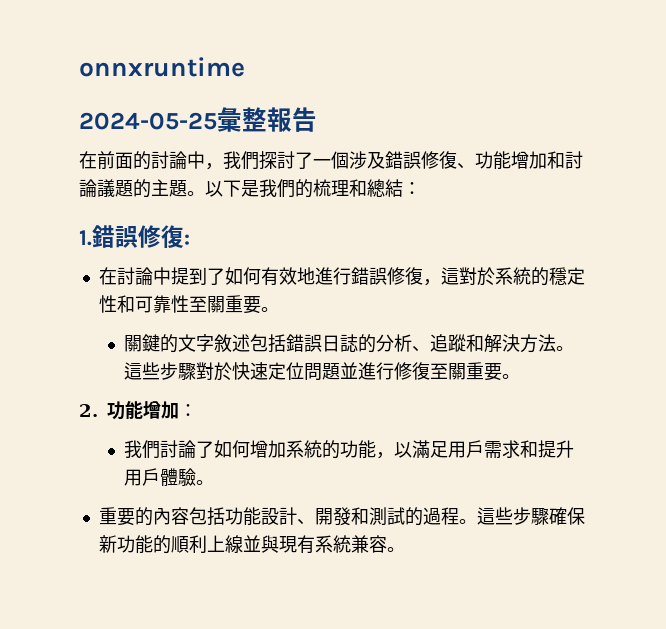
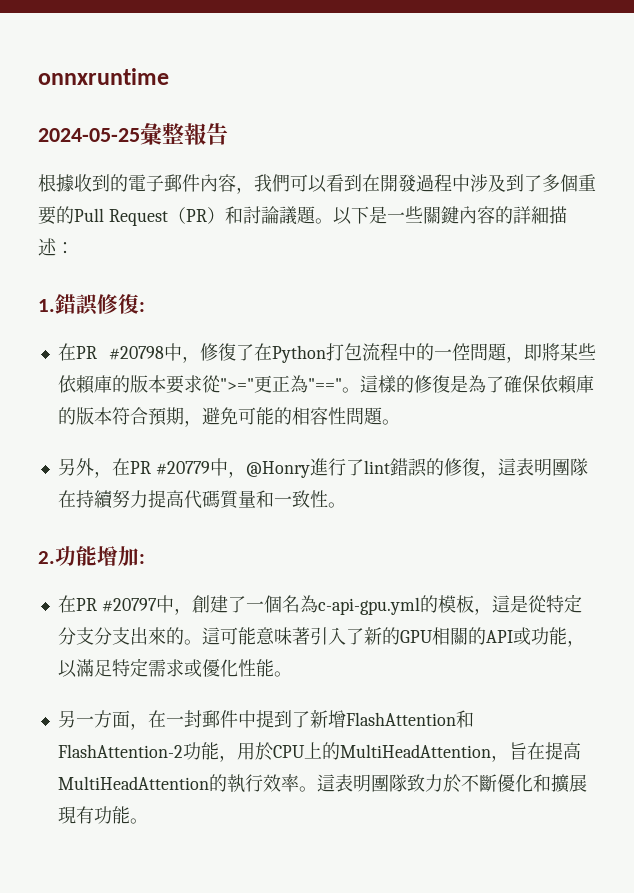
[79,151,547,170] 在前面的討論中，我們探討了一個涉及錯誤修復、功能增加 -> [38,174,596,194] [38,206,225,226] 根據收到的電子郵件內容，我們可以看到在開發過程中涉及到了多個重要的Pull Request（PR）
[133,179,187,198] 的主題 -> (316, 215) none
[259,179,403,198] 我們的梳理和總結 -> [386,206,567,224] [38,238,57,256] 一些關鍵內容的詳細描述
[116,267,585,286] [98,295,279,314] [124,334,575,353] [124,362,521,381] [79,401,197,420] [124,440,575,459] [124,468,215,487] [98,507,585,526] [98,535,387,554] 討論中提到了如何有效地進行錯誤修復，這對於系統的穩定性和可靠性至關重要。 // 關鍵的文字敘述包括錯誤日誌的分析、追蹤和解決方法。這些步驟對於快速定位問題並進行修復至關重要。 // 2.功能增加： // 我們討論了如何增加系統的功能，以滿足用戶需求和提升用戶體驗。 // 重要的內容包括功能設計、開發和測試的過程。這些步驟確保新功能的順利上線並與現有系統兼容 -> [75,343,596,363] [57,375,594,394] [57,407,400,427] [57,458,588,478] [57,490,346,509] [38,546,145,566] [57,594,582,615] [57,627,585,647] [57,658,292,678] [57,710,474,730] [57,742,581,762] [57,774,587,793] [57,806,130,824] PR #20798中，修復了在Python打包流程中的一倥問題，即將某些依賴庫的版本要求從">="更正為"=="。這樣的修復是為了確保依賴庫的版本符合預期，避免可能的相容性問題。 // 另外，在PR #20779中，@Honry進行了lint錯誤的修復，這表明團隊在持續努力提高代碼質量和一致性。 // 2.功能增加: // 在PR #20797中，創建了一個名為c-api-gpu.yml的模板，這是從特定分支分支出來的。這可能意味著引入了新的GPU相關的API或功能，以滿足特定需求或優化性能。 // 另一方面，在一封郵件中提到了新增FlashAttention和FlashAttention-2功能，用於CPU上的MultiHeadAttention，旨在提高MultiHeadAttention的執行效率。這表明團隊致力於不斷優化和擴展現有功能

